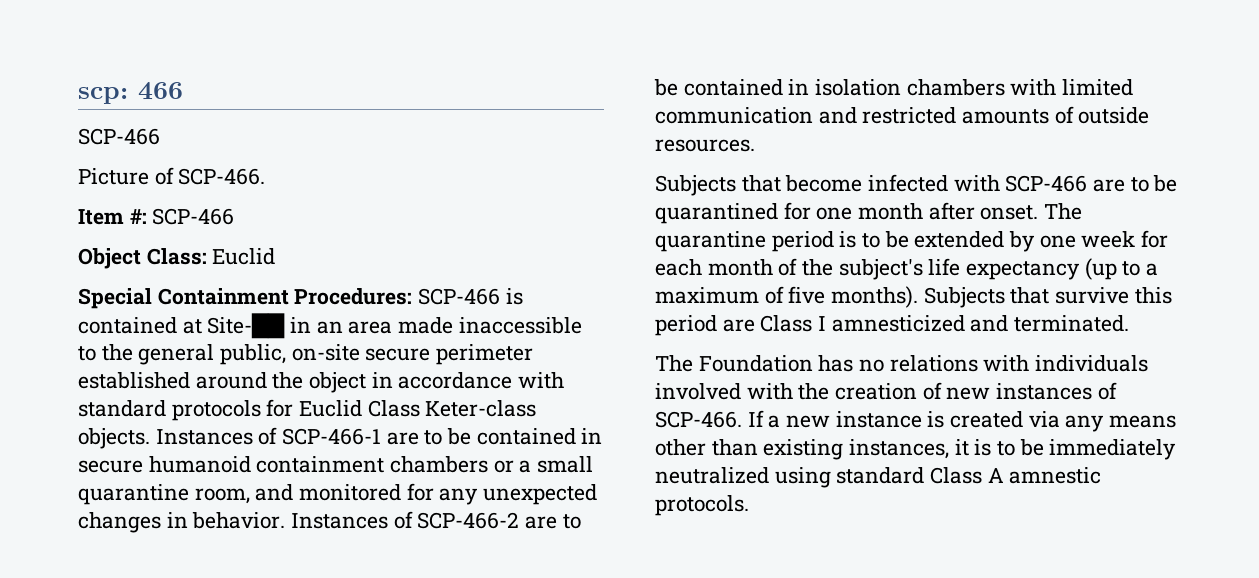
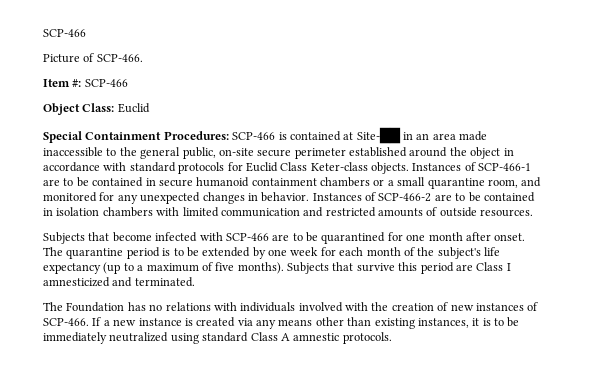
[78,82,183,104] scp: 466 // -> (43, 33) none

